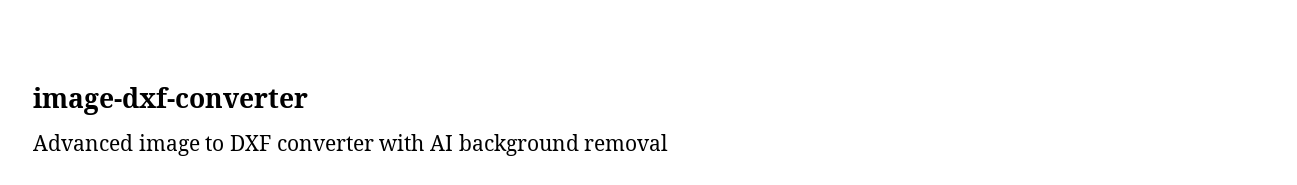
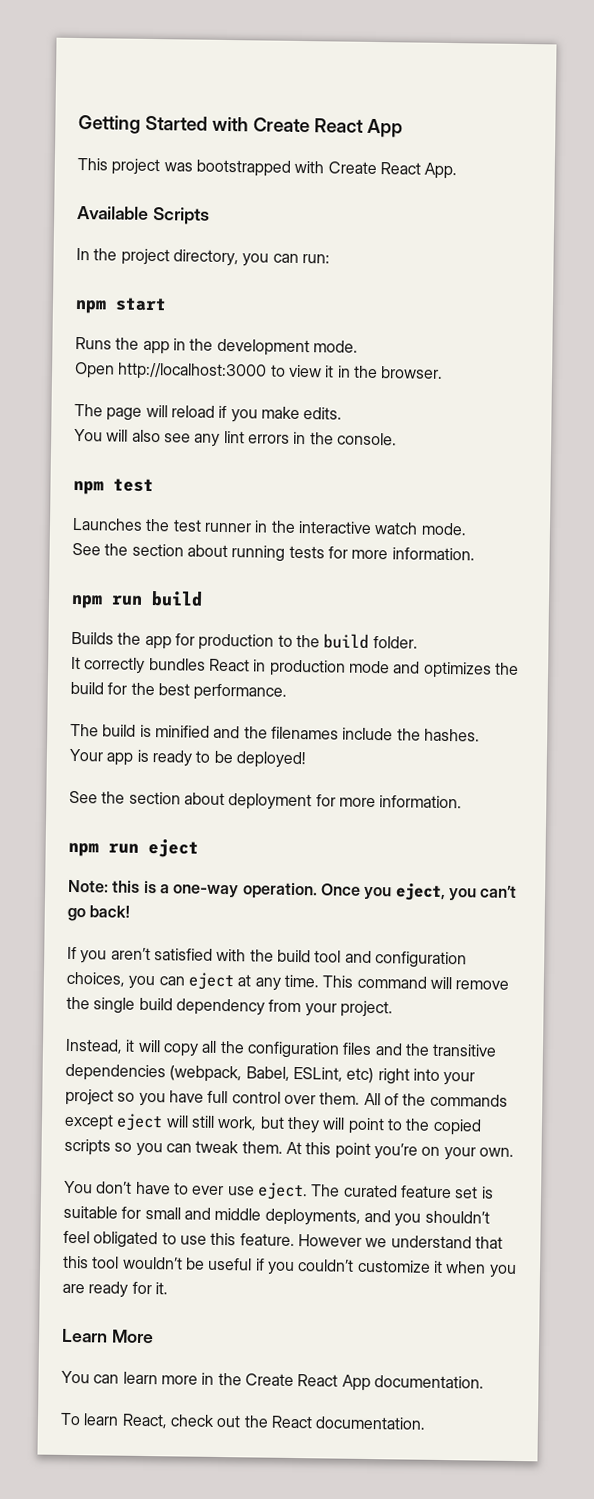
[33,87,308,115] [33,134,669,156] image-dxf-converter // Advanced image to DXF converter with AI background removal -> [78,115,403,138] [77,158,458,180] [77,205,210,225] [76,247,330,267] [75,297,167,314] [75,336,358,357] [74,361,444,381] [74,403,343,423] [74,428,397,447] [73,478,154,495] [72,517,467,536] [72,542,475,562] [71,591,203,609] [71,631,418,651] [71,656,519,679] [70,681,288,701] [70,723,480,742] [69,748,306,769] [69,790,463,811] [68,839,199,858] [68,879,518,902] [67,905,131,922] [67,946,467,969] [66,971,510,991] [66,996,393,1018] [65,1038,498,1059] [65,1063,476,1086] [65,1088,508,1107] [64,1113,482,1136] [64,1138,514,1161] [64,1180,494,1201] [63,1205,490,1227] [63,1230,503,1249] [63,1255,517,1278] [62,1281,168,1298] [62,1328,154,1344] [61,1370,484,1392] [60,1412,427,1430] Getting Started with Create React App // This project was bootstrapped with Create React App. // Available Scripts // In the project directory, you can run: // npm start // Runs the app in the development mode. // Open http://localhost:3000 to view it in the browser. // The page will reload if you make edits. // You will also see any lint errors in the console. // npm test // Launches the test runner in the interactive watch mode. // See the section about running tests for more information. // npm run build // Builds the app for production to the build folder. // It correctly bundles React in production mode and optimizes the build for the best performance. // The build is minified and the filenames include the hashes. // Your app is ready to be deployed! // See the section about deployment for more information. // npm run eject // Note: this is a one-way operation. Once you eject, you can’t go back! // If you aren’t satisfied with the build tool and configuration choices, you can eject at any time. This command will remove the single build dependency from your project. // Instead, it will copy all the configuration files and the transitive dependencies (webpack, Babel, ESLint, etc) right into your project so you have full control over them. All of the commands except eject will still work, but they will point to the copied scripts so you can tweak them. At this point you’re on your own. // You don’t have to ever use eject. The curated feature set is suitable for small and middle deployments, and you shouldn’t feel obligated to use this feature. However we understand that this tool wouldn’t be useful if you couldn’t customize it when you are ready for it. // Learn More // You can learn more in the Create React App documentation. // To learn React, check out the React documentation.

